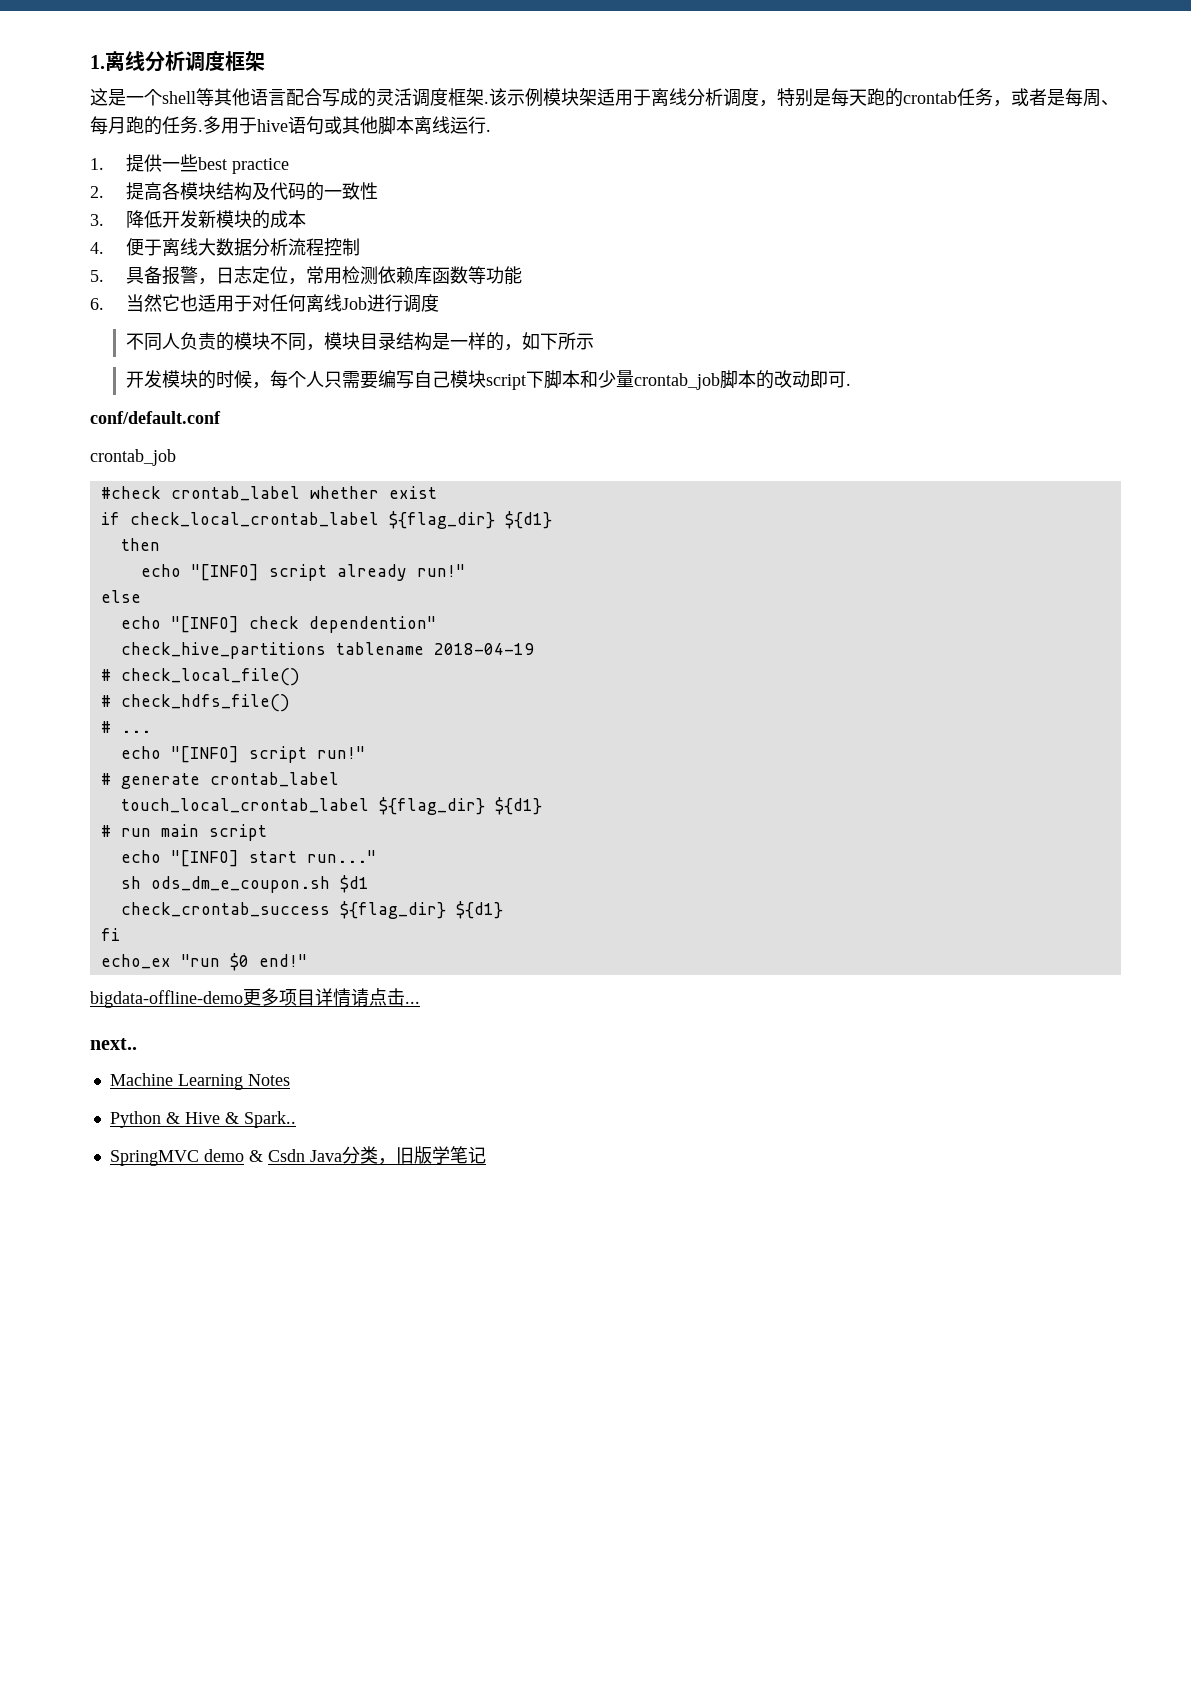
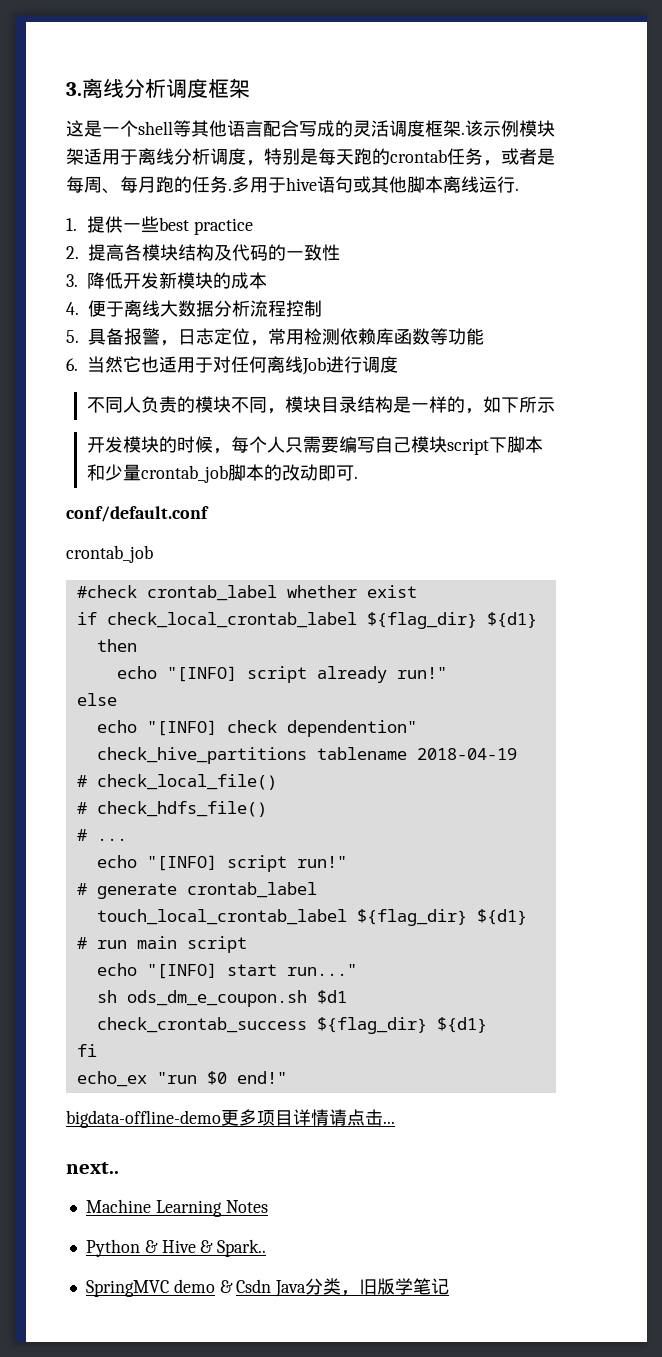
[90,55,105,69] 1. -> [66,82,82,96] 3.

